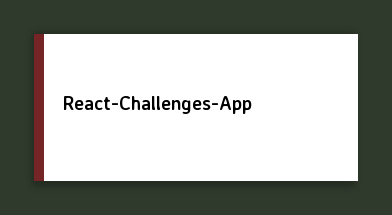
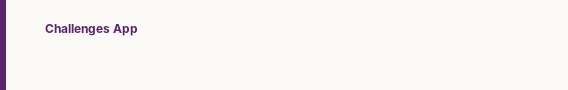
[63,96,252,114] React-Challenges-App -> [45,24,139,36] Challenges App

